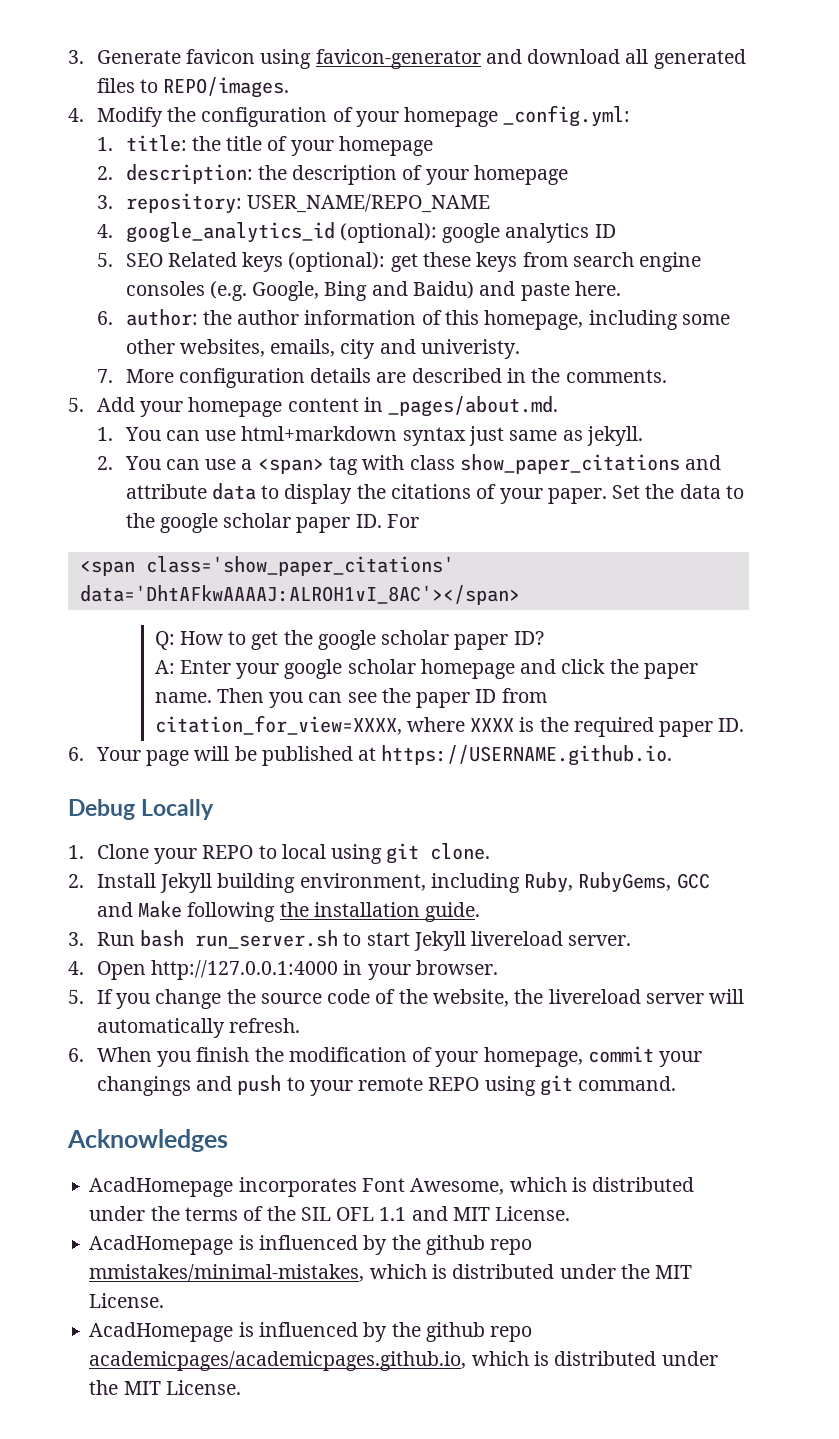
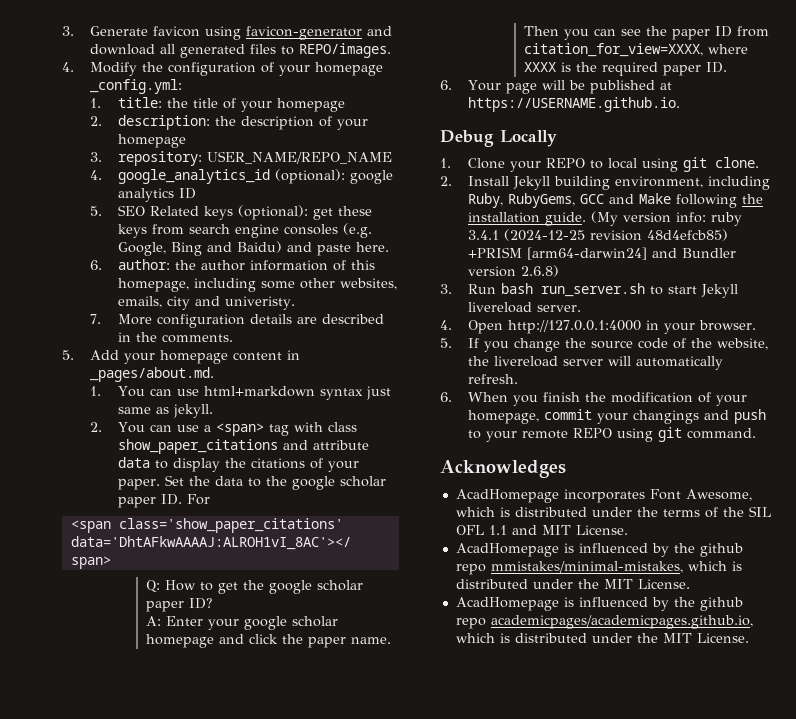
(481, 912) none -> [591,211,743,226] [468,229,729,241] [468,247,737,260] [468,265,560,277] (My version info: ruby 3.4.1 (2024-12-25 revision 48d4efcb85) +PRISM [arm64-darwin24] and Bundler version 2.6.8)

